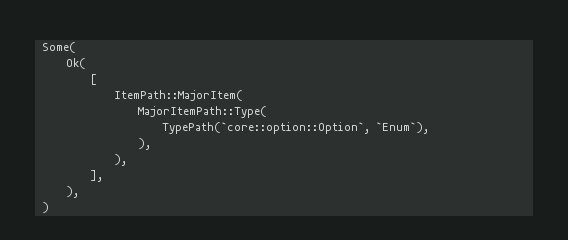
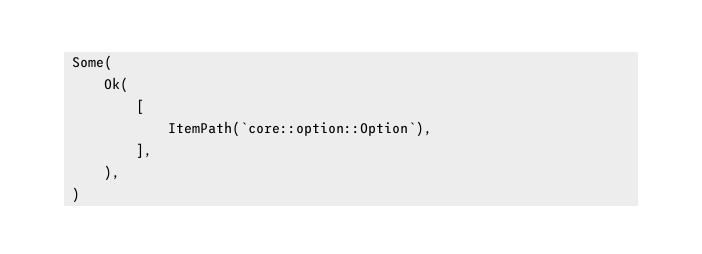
[113,90,243,101] [137,106,267,118] [161,122,429,134] [137,138,151,150] [113,154,127,166] ItemPath::MajorItem( // MajorItemPath::Type( // TypePath(`core::option::Option`, `Enum`), // ), // ), -> [168,121,433,137] ItemPath(`core::option::Option`),

